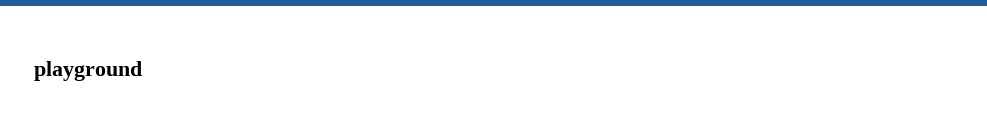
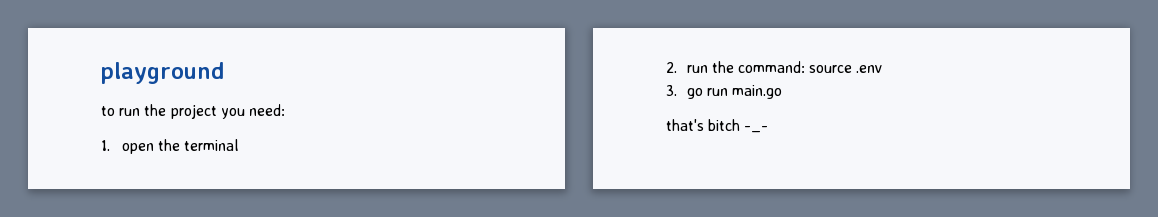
(142, 71) none -> [101,104,285,119] [101,139,239,154] [666,61,884,73] [666,85,782,99] [666,119,769,133] // to run the project you need: // 1. open the terminal // 2. run the command: source .env // 3. go run main.go // that's bitch -_-

